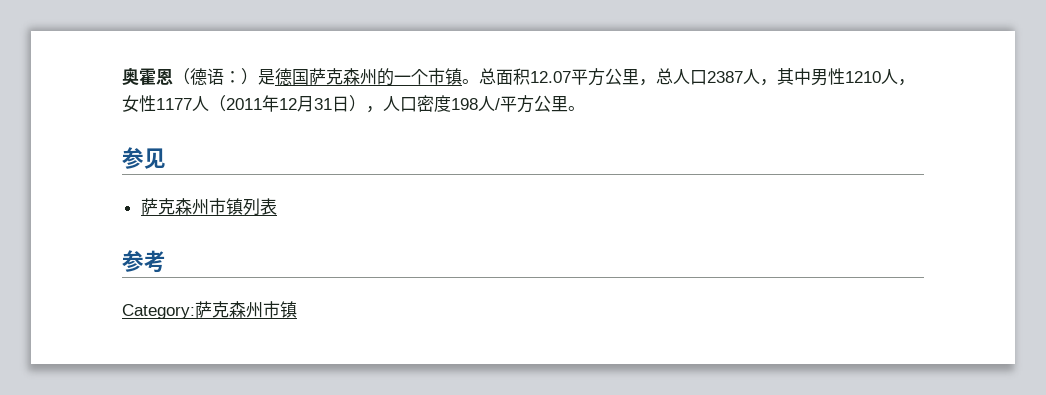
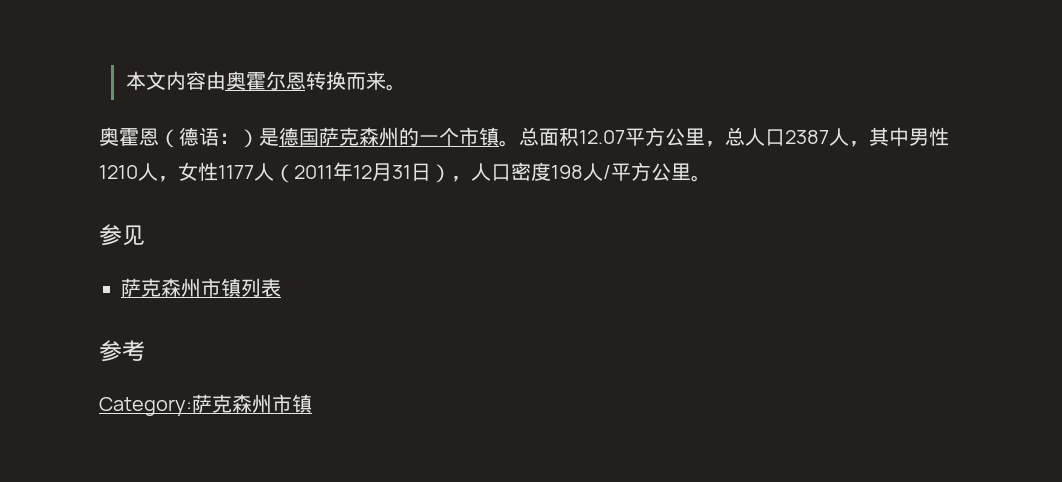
(122, 77) none -> [125,71,406,91] 本文内容由奥霍尔恩转换而来。 //

